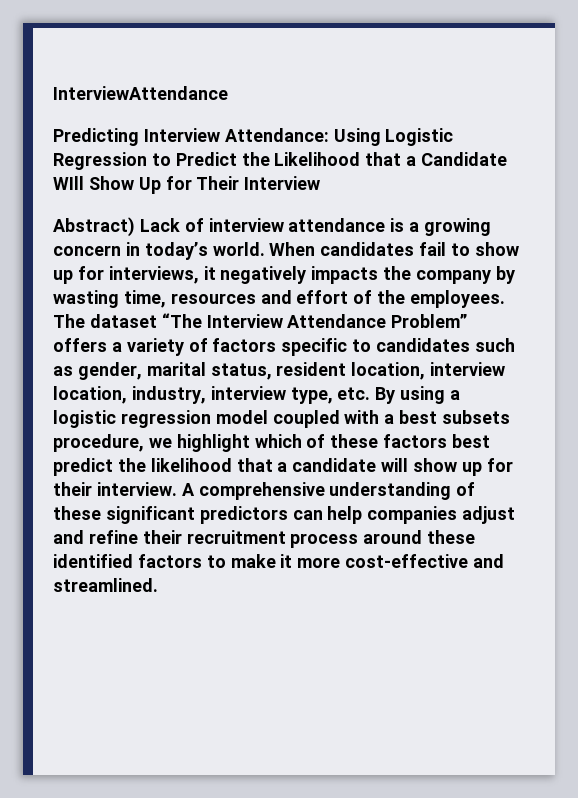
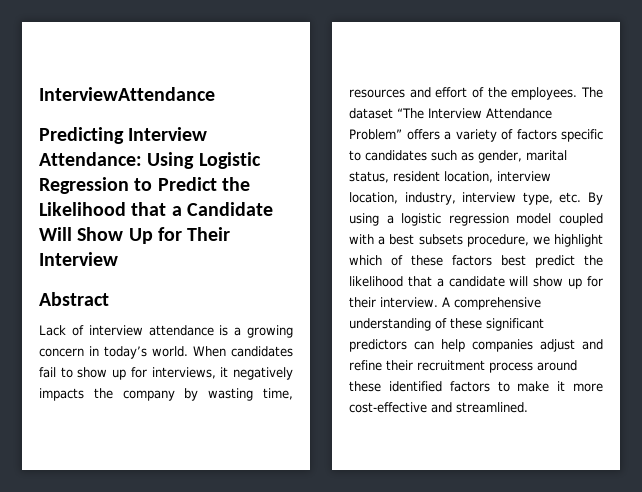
[53,176,84,190] WIll -> [39,227,72,241] Will
[53,217,135,237] Abstract) -> [39,292,109,306] Abstract //

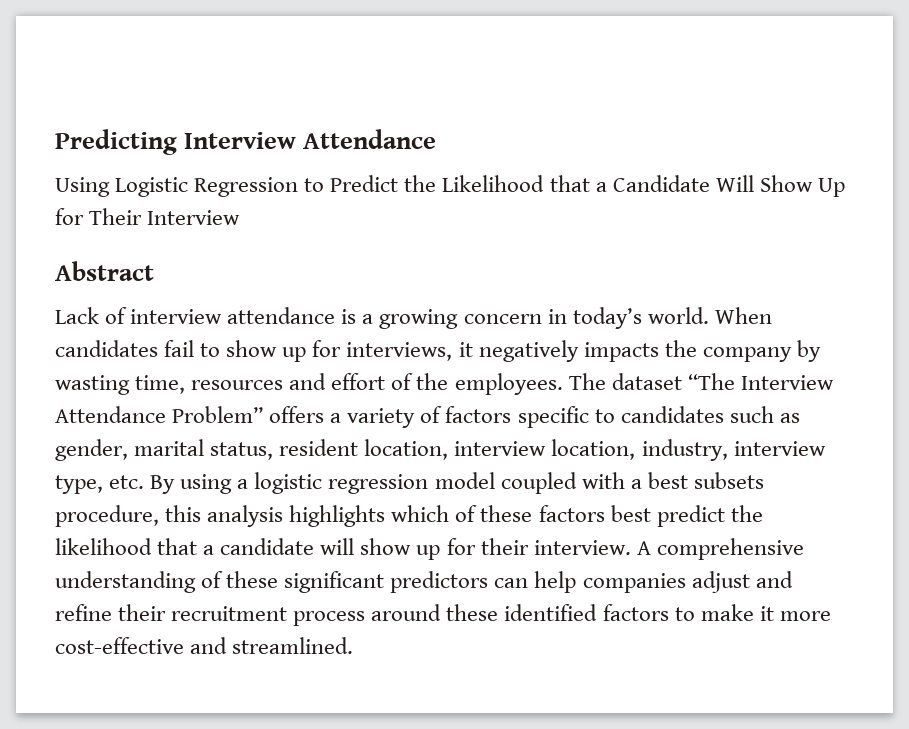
[39,87,215,101] InterviewAttendance // -> (55, 142) none
[39,152,142,166] Attendance: -> [303,129,437,149] Attendance //
[532,234,603,247] we highlight -> [165,505,386,527] this analysis highlights

